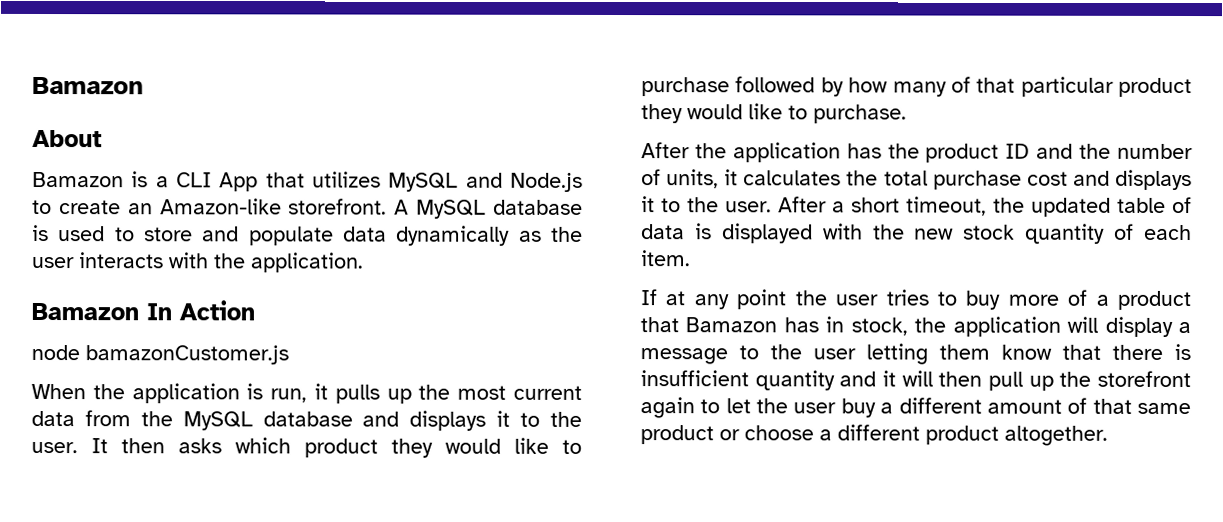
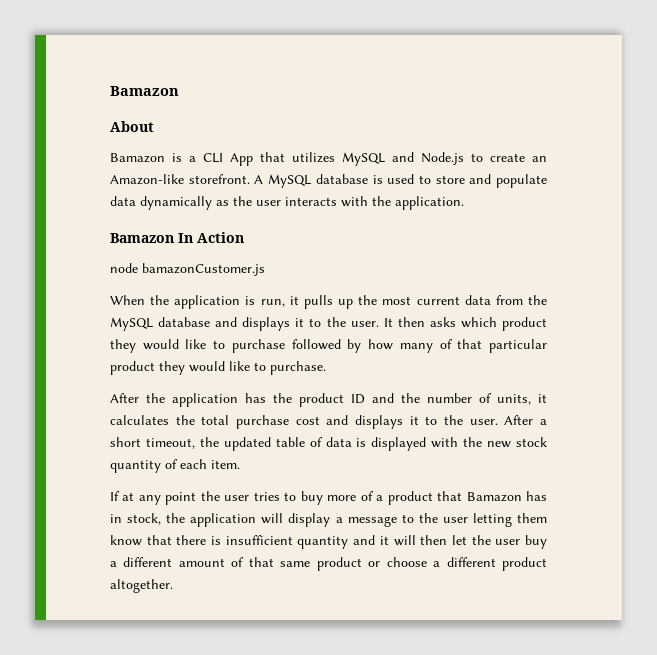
[988,370,1191,391] [640,397,721,419] pull up the storefront again to -> (448, 540) none

